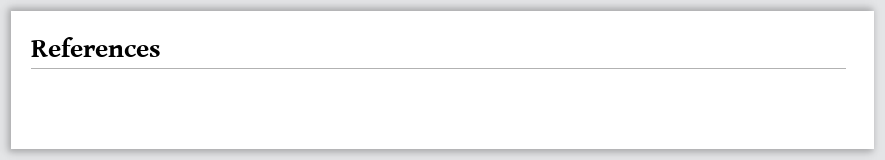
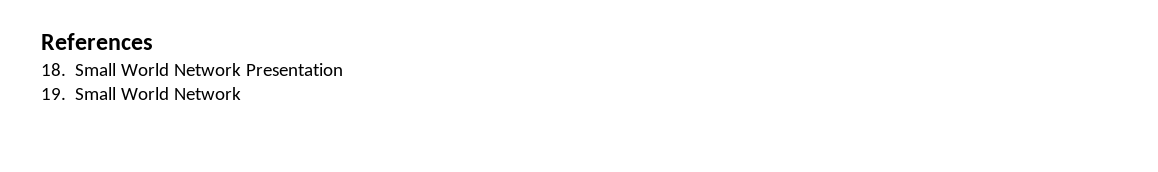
(161, 47) none -> [41,63,344,76] [41,87,242,100] // 18. Small World Network Presentation // 19. Small World Network

